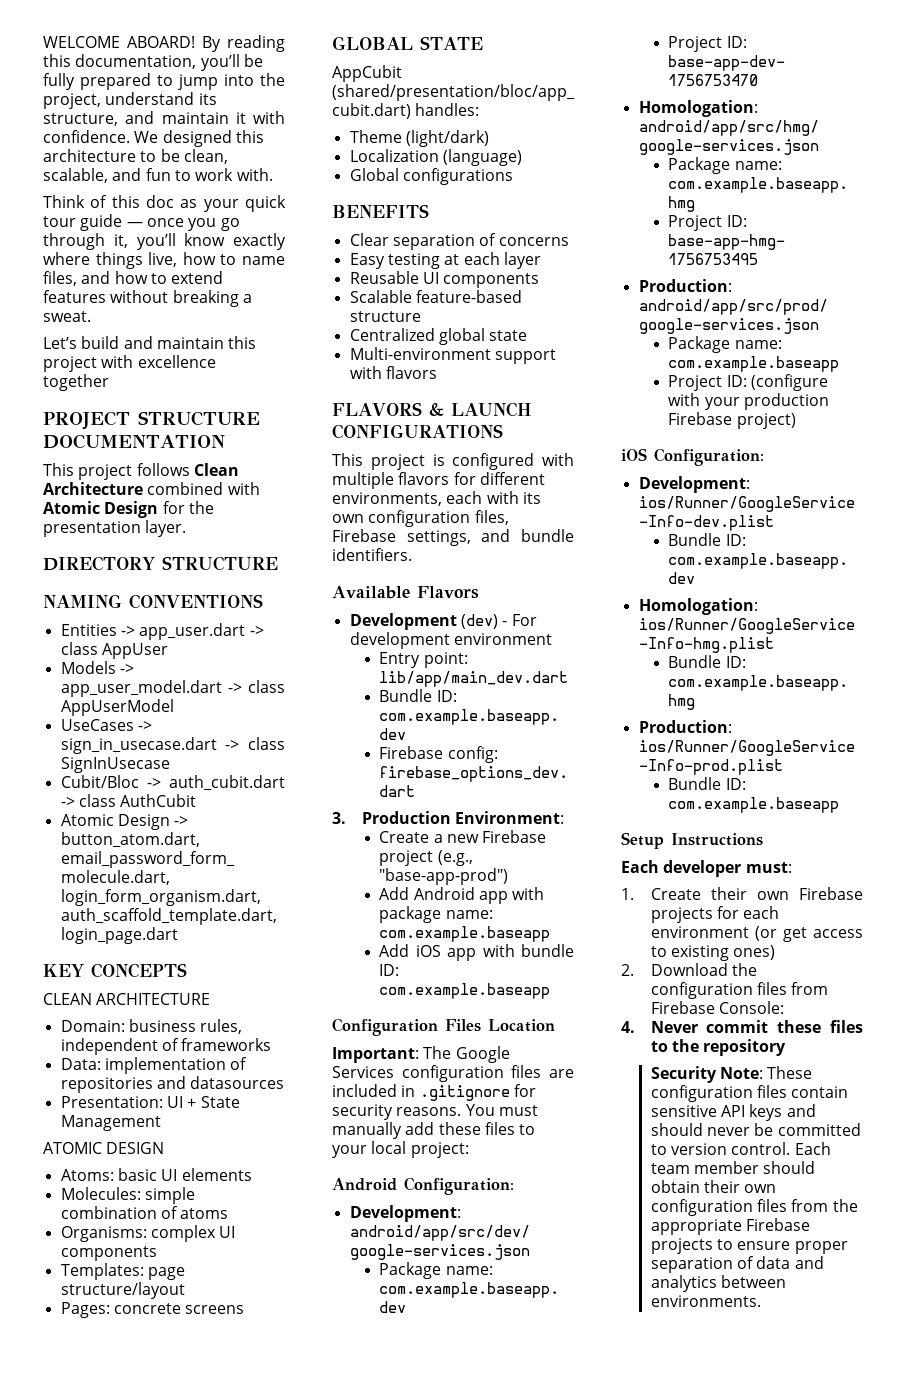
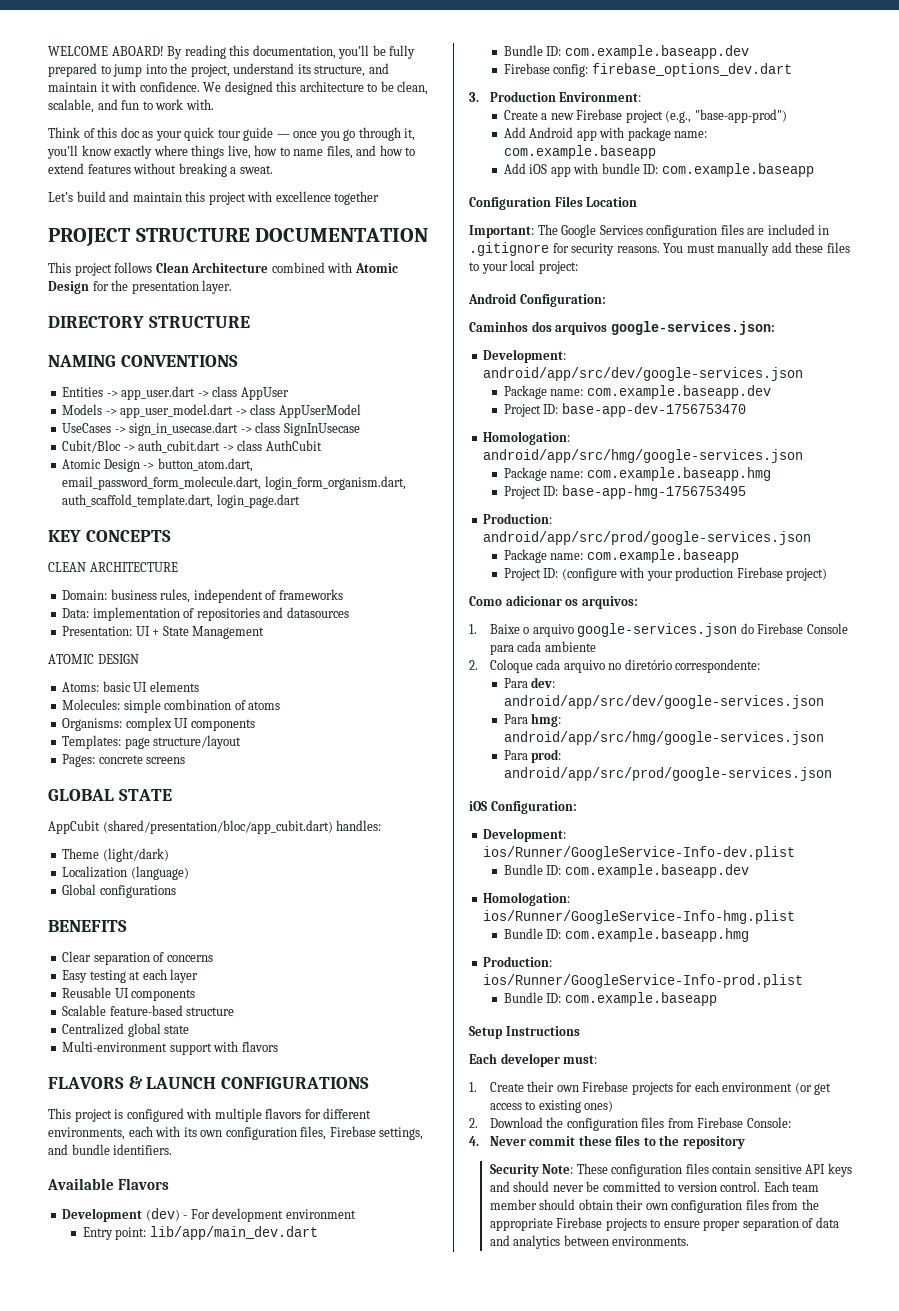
(514, 1186) none -> [469,321,775,335] // Caminhos dos arquivos google-services.json:
(796, 421) none -> [469,595,638,609] [469,623,848,637] [489,641,596,655] [469,659,761,673] [503,677,556,688] [503,695,824,709] [503,713,562,727] [503,731,824,745] [503,749,562,763] [503,767,832,781] // Como adicionar os arquivos: // 1. Baixe o arquivo google-services.json do Firebase Console para cada ambiente // 2. Coloque cada arquivo no diretório correspondente: // Para dev: android/app/src/dev/google-services.json // Para hmg: android/app/src/hmg/google-services.json // Para prod: android/app/src/prod/google-services.json

